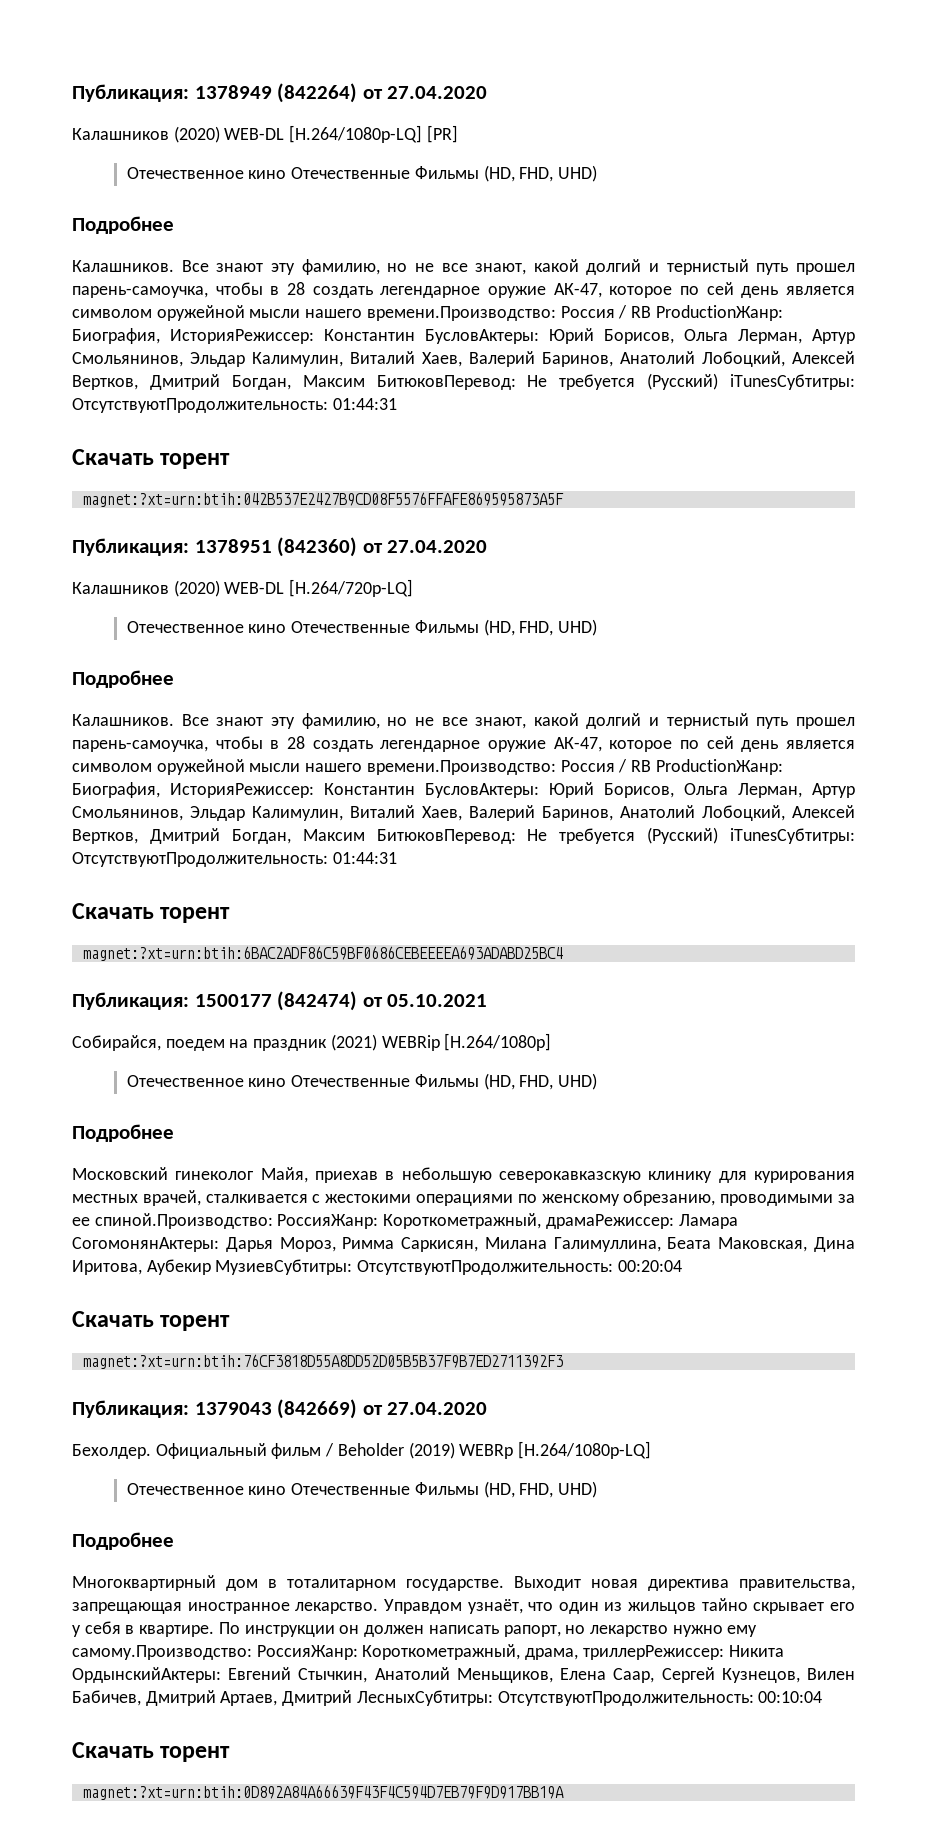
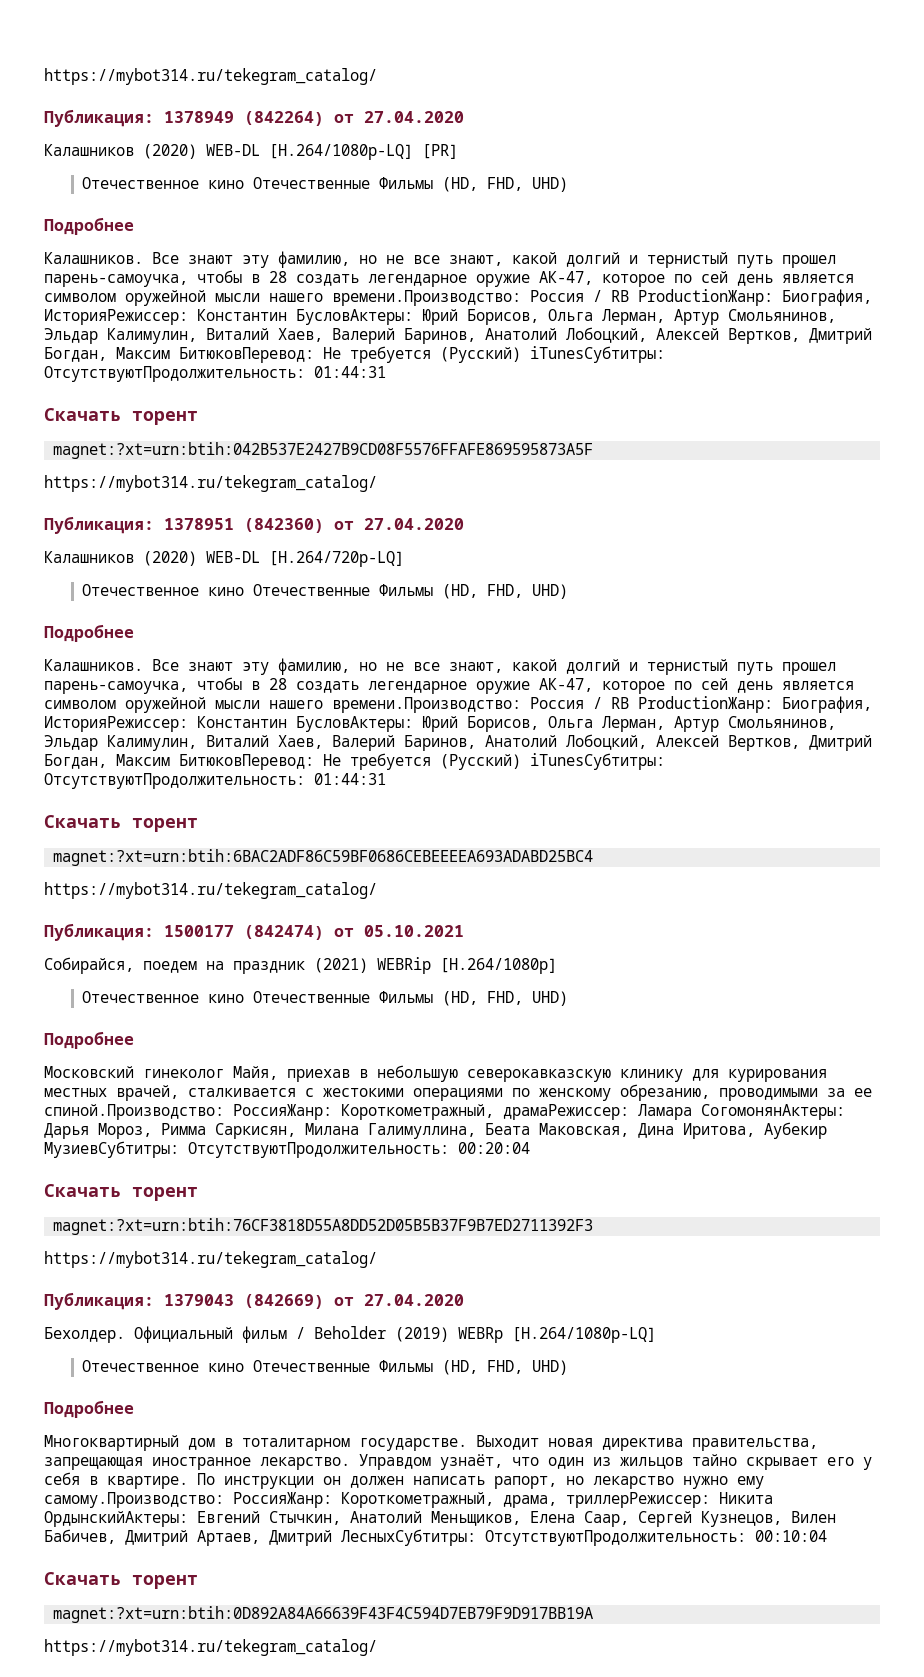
(72, 93) none -> [44,68,377,85] https://mybot314.ru/tekegram_catalog/ //
(564, 499) none -> [44,475,377,492] // https://mybot314.ru/tekegram_catalog/
(563, 953) none -> [44,882,377,899] // https://mybot314.ru/tekegram_catalog/
(563, 1361) none -> [44,1251,377,1268] // https://mybot314.ru/tekegram_catalog/
(564, 1792) none -> [44,1639,377,1656] // https://mybot314.ru/tekegram_catalog/

